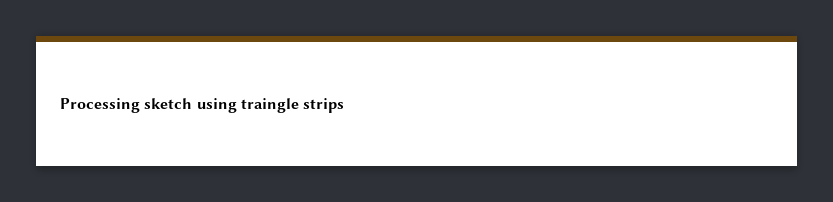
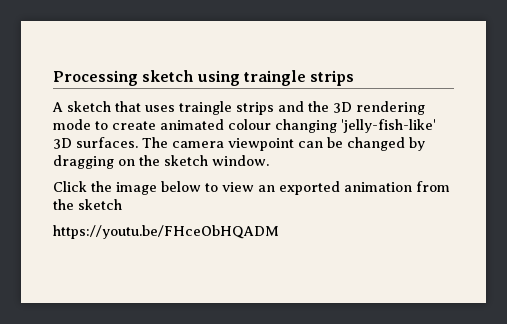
(345, 105) none -> [52,101,425,115] [53,119,436,133] [53,137,425,151] [53,155,269,169] [53,181,450,195] [53,199,122,210] [53,225,279,239] // A sketch that uses traingle strips and the 3D rendering mode to create animated colour changing 'jelly-fish-like' 3D surfaces. The camera viewpoint can be changed by dragging on the sketch window. // Click the image below to view an exported animation from the sketch // https://youtu.be/FHceObHQADM

